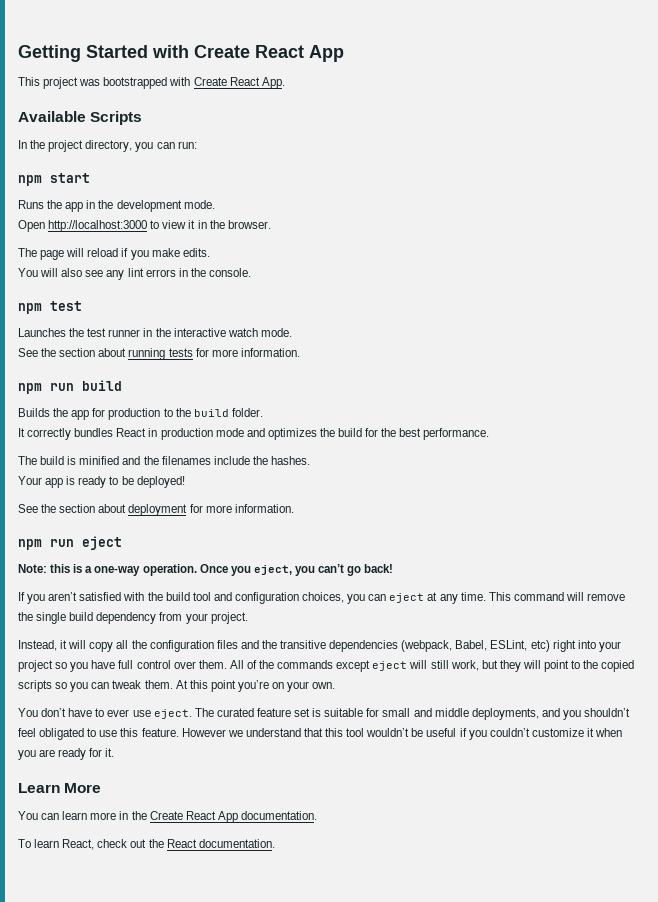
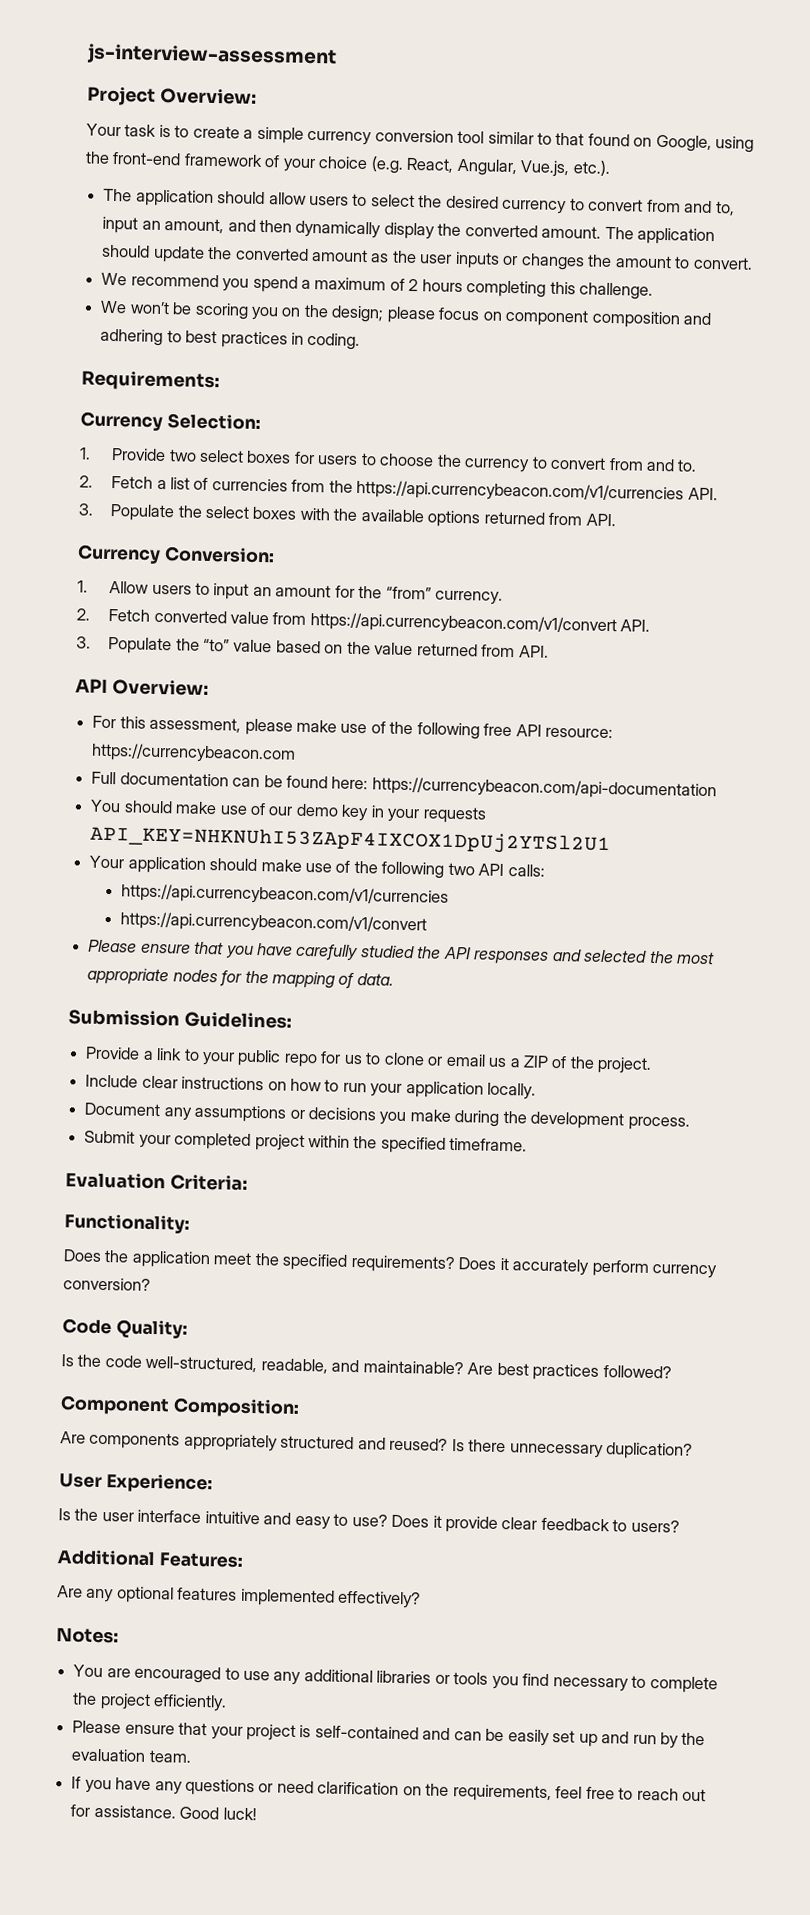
[18,45,344,62] [18,77,285,89] [18,111,143,125] [18,140,197,152] [18,173,90,186] [18,200,215,212] [18,220,271,232] [18,248,210,260] [18,268,251,280] [18,301,82,314] [18,328,292,337] [18,348,300,360] [18,380,122,394] [18,408,263,420] [18,428,490,440] [18,456,310,465] [18,476,185,488] [18,504,294,516] [18,536,122,550] [18,564,394,576] [18,592,626,604] [18,612,248,624] [18,640,621,652] [18,660,635,672] [18,680,336,692] [18,708,631,720] [18,728,623,740] [18,748,115,760] [18,783,102,793] [18,811,317,823] [18,839,275,850] Getting Started with Create React App // This project was bootstrapped with Create React App. // Available Scripts // In the project directory, you can run: // npm start // Runs the app in the development mode. // Open http://localhost:3000 to view it in the browser. // The page will reload if you make edits. // You will also see any lint errors in the console. // npm test // Launches the test runner in the interactive watch mode. // See the section about running tests for more information. // npm run build // Builds the app for production to the build folder. // It correctly bundles React in production mode and optimizes the build for the best performance. // The build is minified and the filenames include the hashes. // Your app is ready to be deployed! // See the section about deployment for more information. // npm run eject // Note: this is a one-way operation. Once you eject, you can’t go back! // If you aren’t satisfied with the build tool and configuration choices, you can eject at any time. This command will remove the single build dependency from your project. // Instead, it will copy all the configuration files and the transitive dependencies (webpack, Babel, ESLint, etc) right into your project so you have full control over them. All of the commands except eject will still work, but they will point to the copied scripts so you can tweak them. At this point you’re on your own. // You don’t have to ever use eject. The curated feature set is suitable for small and middle deployments, and you shouldn’t feel obligated to use this feature. However we understand that this tool wouldn’t be useful if you couldn’t customize it when you are ready for it. // Learn More // You can learn more in the Create React App documentation. // To learn React, check out the React documentation. -> [87,43,337,68] [87,86,257,106] [86,123,755,153] [85,151,611,178] [103,188,735,216] [102,216,716,246] [102,244,753,271] [101,272,654,300] [100,300,712,329] [100,328,361,350] [81,370,220,392] [80,411,261,432] [79,447,698,473] [79,475,718,504] [78,503,616,528] [77,544,275,565] [77,580,504,605] [76,608,651,636] [76,636,549,658] [75,678,209,696] [92,715,614,740] [91,742,297,764] [91,771,717,801] [90,799,487,824] [90,825,612,856] [89,855,545,879] [121,883,450,907] [120,911,428,935] [88,939,716,965] [87,967,394,989] [68,1009,292,1029] [85,1046,653,1074] [85,1074,537,1100] [84,1102,690,1131] [84,1130,528,1154] [65,1172,248,1191] [64,1213,190,1234] [63,1249,718,1279] [63,1277,151,1291] [62,1318,188,1339] [61,1354,672,1381] [60,1395,300,1418] [60,1431,694,1460] [59,1473,213,1494] [58,1508,680,1533] [57,1549,243,1568] [57,1585,422,1609] [56,1627,119,1644] [73,1664,718,1694] [72,1692,228,1712] [72,1720,706,1749] [71,1748,192,1763] [71,1776,706,1803] [70,1804,257,1821] js-interview-assessment // Project Overview: // Your task is to create a simple currency conversion tool similar to that found on Google, using the front-end framework of your choice (e.g. React, Angular, Vue.js, etc.). // The application should allow users to select the desired currency to convert from and to, input an amount, and then dynamically display the converted amount. The application should update the converted amount as the user inputs or changes the amount to convert. // We recommend you spend a maximum of 2 hours completing this challenge. // We won’t be scoring you on the design; please focus on component composition and adhering to best practices in coding. // Requirements: // Currency Selection: // 1. Provide two select boxes for users to choose the currency to convert from and to. // 2. Fetch a list of currencies from the https://api.currencybeacon.com/v1/currencies API. // 3. Populate the select boxes with the available options returned from API. // Currency Conversion: // 1. Allow users to input an amount for the “from” currency. // 2. Fetch converted value from https://api.currencybeacon.com/v1/convert API. // 3. Populate the “to” value based on the value returned from API. // API Overview: // For this assessment, please make use of the following free API resource: https://currencybeacon.com // Full documentation can be found here: https://currencybeacon.com/api-documentation // You should make use of our demo key in your requests API_KEY=NHKNUhI53ZApF4IXCOX1DpUj2YTSl2U1 // Your application should make use of the following two API calls: // https://api.currencybeacon.com/v1/currencies // https://api.currencybeacon.com/v1/convert // Please ensure that you have carefully studied the API responses and selected the most appropriate nodes for the mapping of data. // Submission Guidelines: // Provide a link to your public repo for us to clone or email us a ZIP of the project. // Include clear instructions on how to run your application locally. // Document any assumptions or decisions you make during the development process. // Submit your completed project within the specified timeframe. // Evaluation Criteria: // Functionality: // Does the application meet the specified requirements? Does it accurately perform currency conversion? // Code Quality: // Is the code well-structured, readable, and maintainable? Are best practices followed? // Component Composition: // Are components appropriately structured and reused? Is there unnecessary duplication? // User Experience: // Is the user interface intuitive and easy to use? Does it provide clear feedback to users? // Additional Features: // Are any optional features implemented effectively? // Notes: // You are encouraged to use any additional libraries or tools you find necessary to complete the project efficiently. // Please ensure that your project is self-contained and can be easily set up and run by the evaluation team. // If you have any questions or need clarification on the requirements, feel free to reach out for assistance. Good luck!

